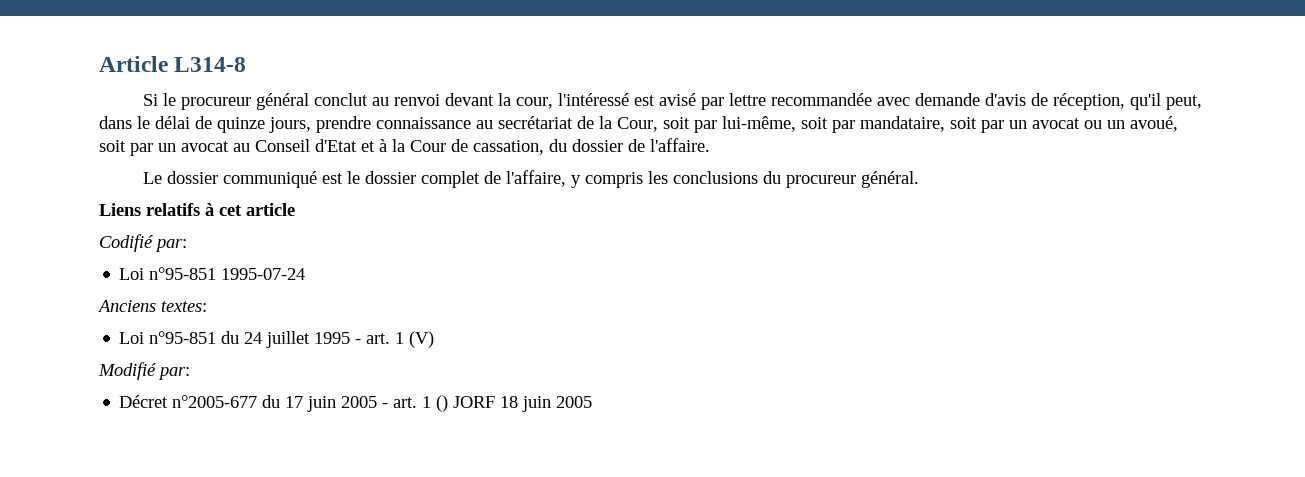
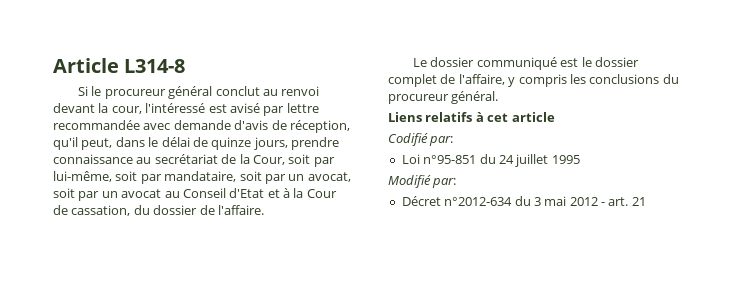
[1032,116,1178,132] avocat ou un avoué, -> [307,172,351,182] avocat,
[119,267,306,280] [97,300,207,312] // Loi n°95-851 1995-07-24 // Anciens textes: -> (454, 141) none
[355,331,435,348] - art. 1 (V) -> (580, 159) none
[172,395,593,412] n°2005-677 du 17 juin 2005 - art. 1 () JORF 18 juin 2005 -> [444,196,646,206] n°2012-634 du 3 mai 2012 - art. 21

